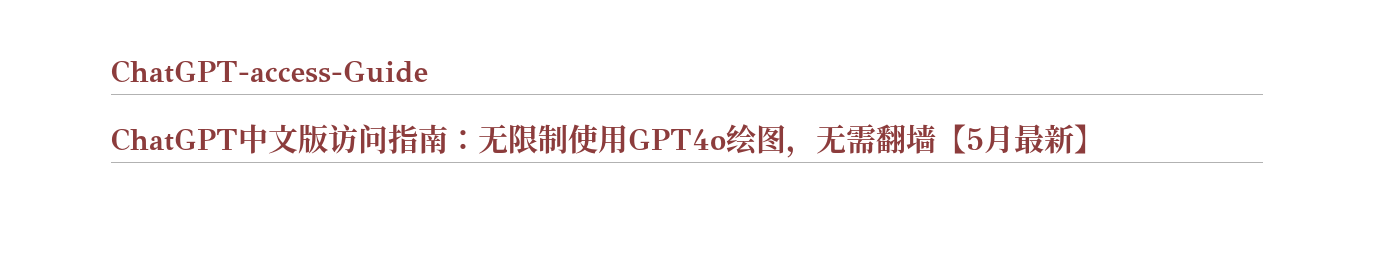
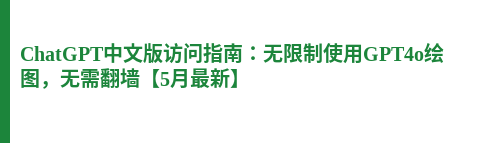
[111,60,428,83] ChatGPT-access-Guide // -> (20, 53) none

